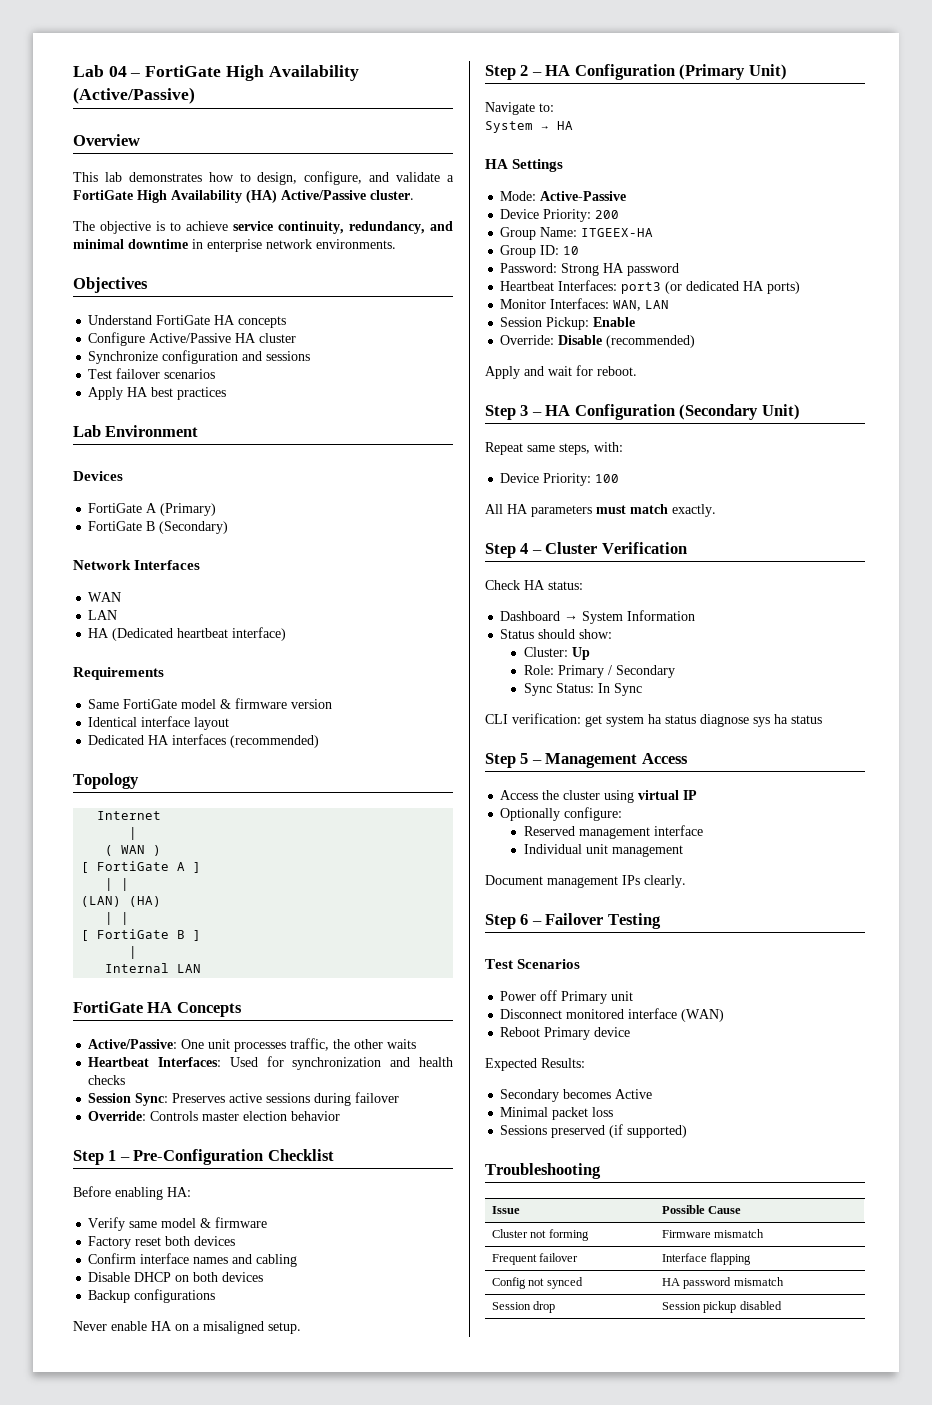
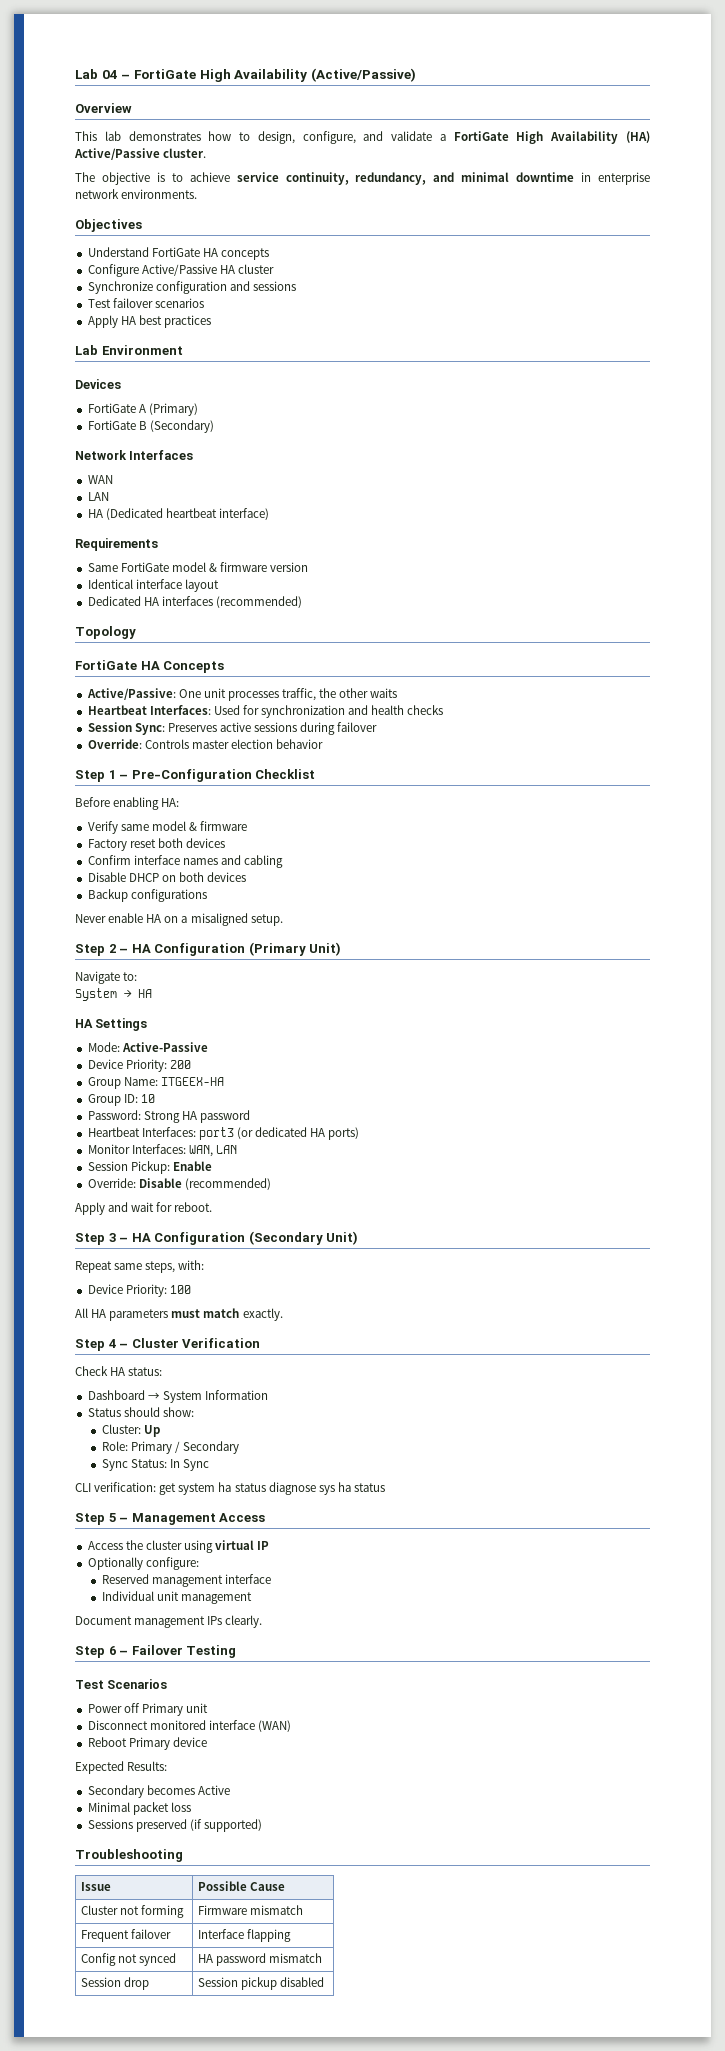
[97,811,162,820] [129,827,138,840] [105,845,162,856] [81,861,202,873] [105,878,130,891] [81,896,162,907] [105,912,130,925] [81,929,202,941] [129,946,138,959] [105,963,202,973] // Internet // | // ( WAN ) // [ FortiGate A ] // | | // (LAN) (HA) // | | // [ FortiGate B ] // | // Internal LAN -> (136, 632) none

